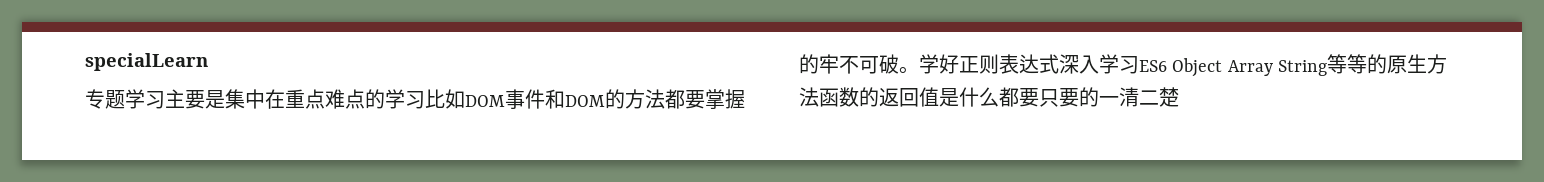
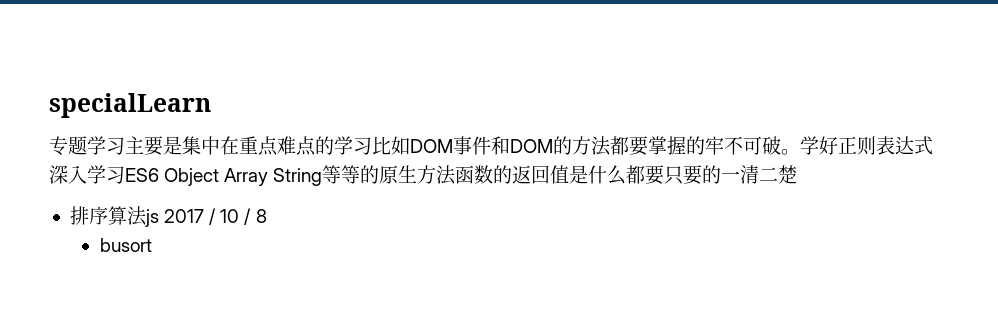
(1179, 97) none -> [69,206,267,227] [99,238,152,252] // 排序算法js 2017 / 10 / 8 // busort

